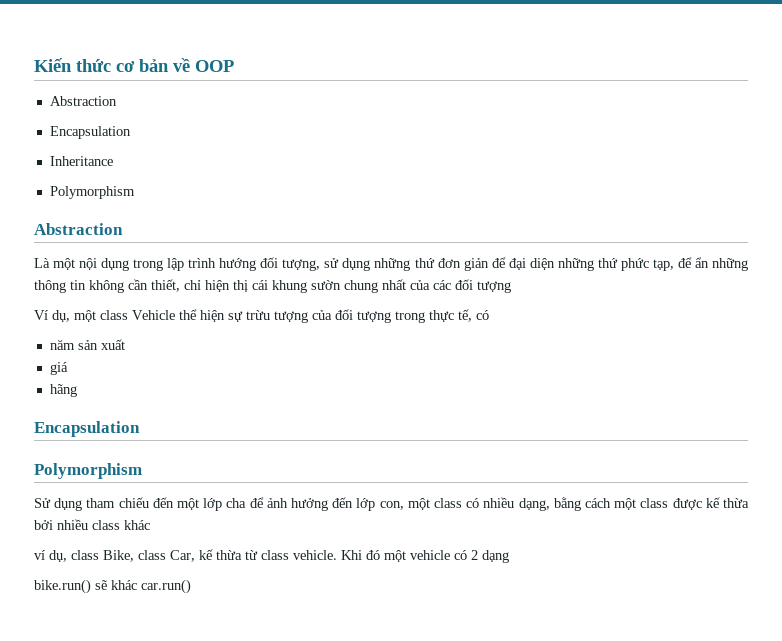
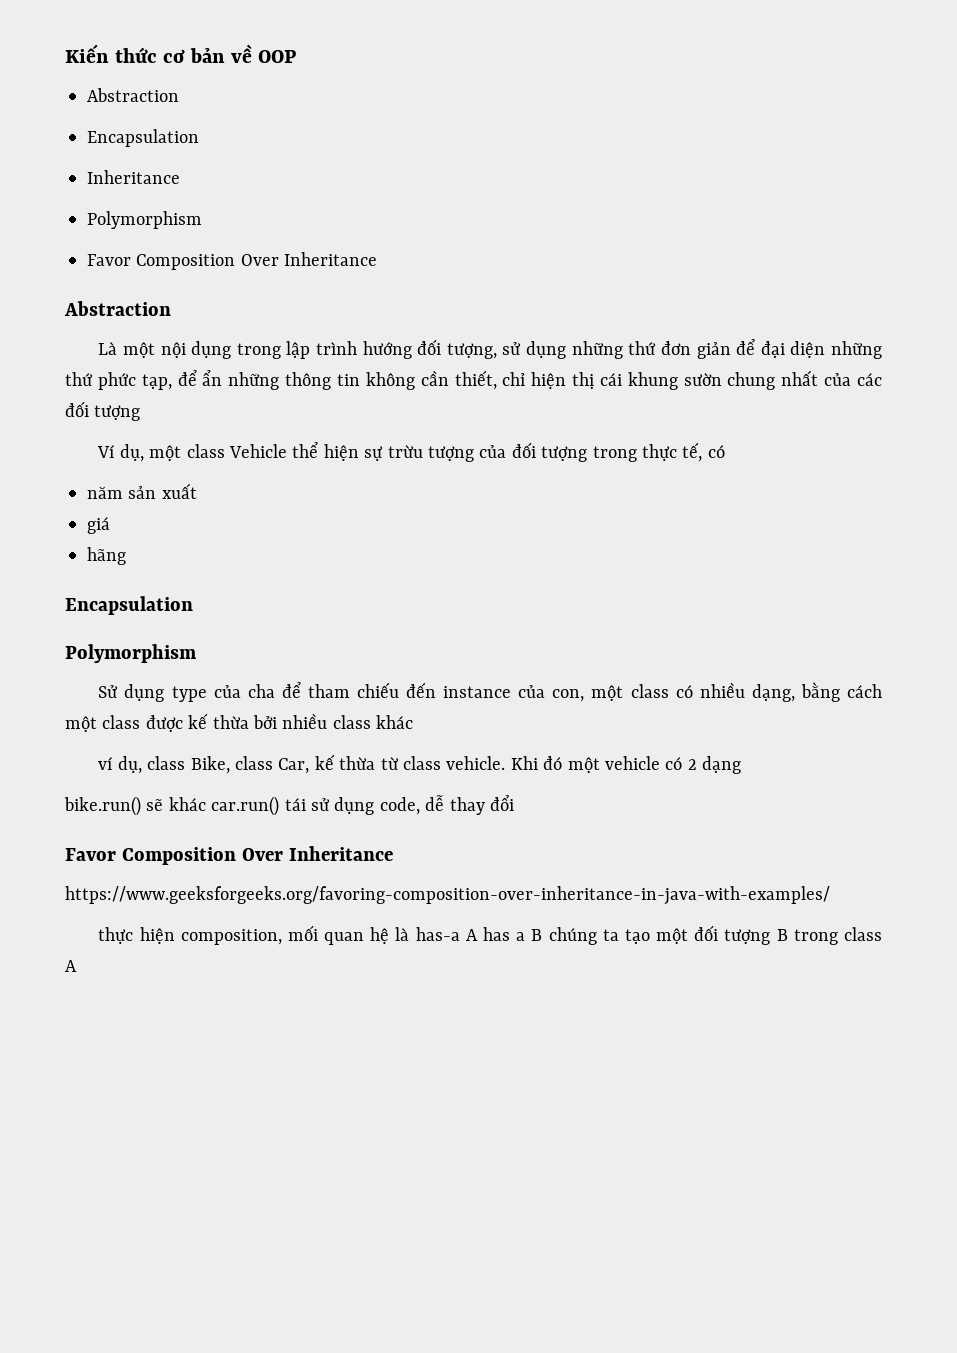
(135, 192) none -> [87,252,378,270] // Favor Composition Over Inheritance
[86,497,376,511] tham chiếu đến một lớp cha để ảnh hưởng đến lớp -> [171,682,546,702] type của cha để tham chiếu đến instance của
(191, 586) none -> [284,795,514,815] [65,846,393,865] [65,886,830,905] [98,925,883,945] [65,960,77,972] tái sử dụng code, dễ thay đổi // Favor Composition Over Inheritance // https://www.geeksforgeeks.org/favoring-composition-over-inheritance-in-java-with-examples/ // thực hiện composition, mối quan hệ là has-a A has a B chúng ta tạo một đối tượng B trong class A

